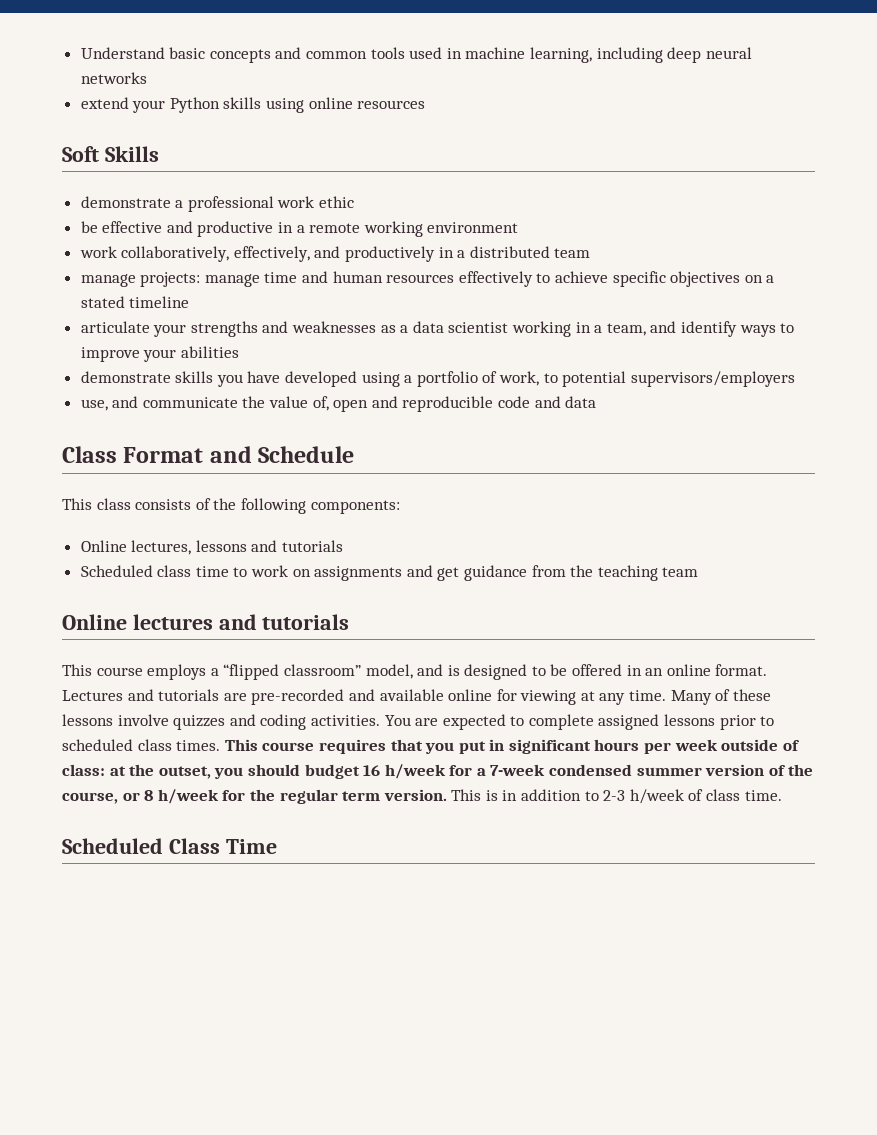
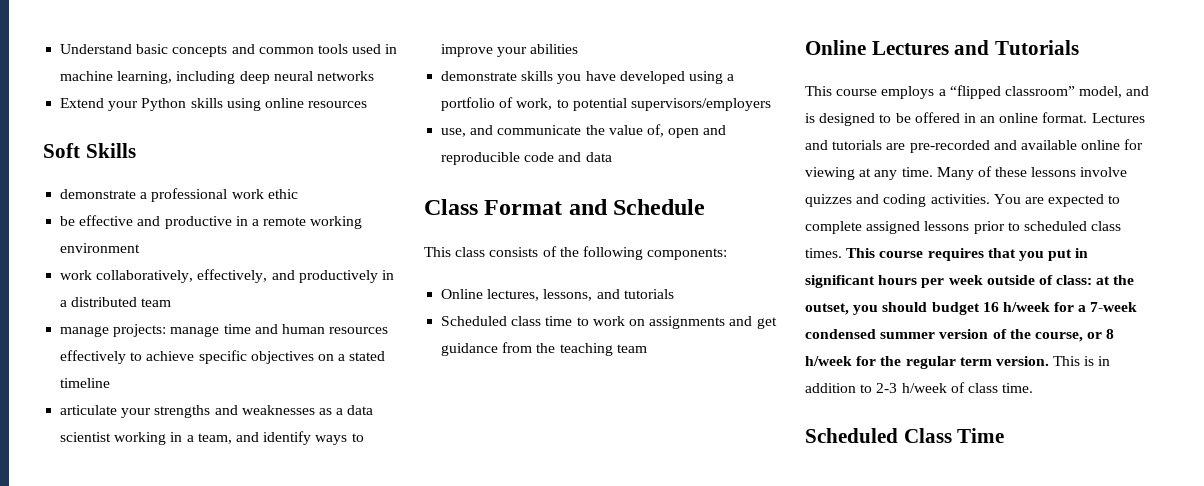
[80,97,129,109] extend -> [60,98,105,108] Extend
[195,540,247,552] lessons -> [543,289,593,301] lessons,
[132,614,350,630] lectures and tutorials -> [871,40,1080,55] Lectures and Tutorials

